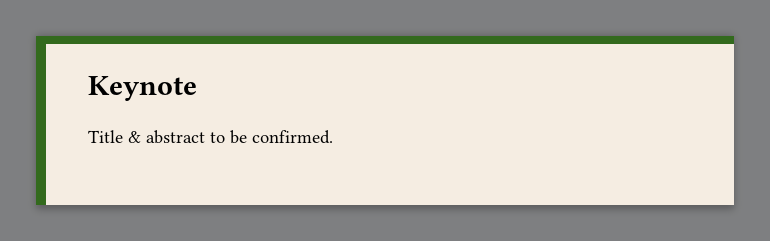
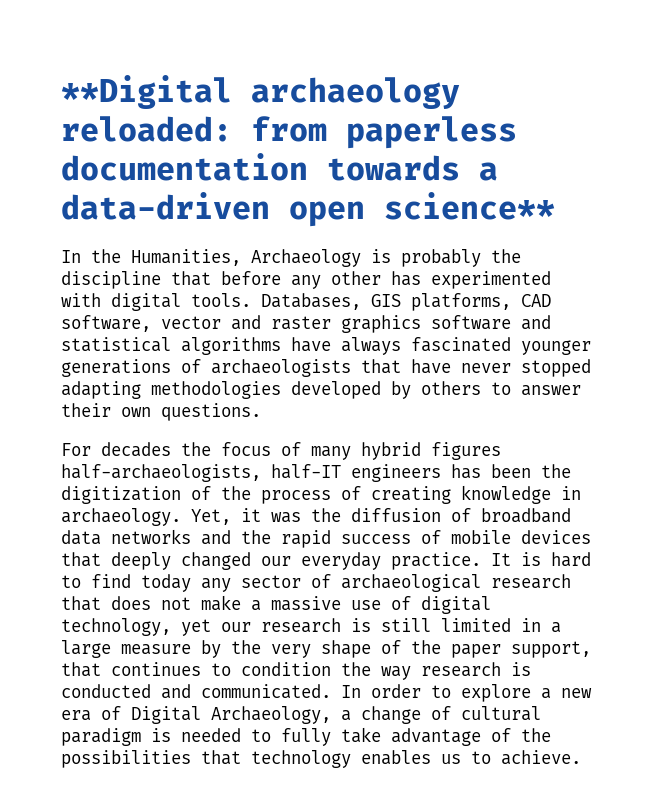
[88,76,197,101] [88,130,333,144] Keynote // Title & abstract to be confirmed. -> [61,75,460,109] [61,116,517,149] [61,153,498,181] [61,192,555,227] [61,249,521,267] [61,271,551,289] [61,293,551,311] [61,315,551,333] [61,337,591,355] [61,359,591,377] [61,381,581,399] [61,403,261,421] [61,442,501,460] [61,464,571,482] [61,485,581,504] [61,508,571,526] [61,529,591,548] [61,552,591,570] [61,574,571,592] [61,595,491,614] [61,618,561,636] [61,640,591,658] [61,662,531,680] [61,684,592,702] [61,706,541,724] [61,727,551,746] [61,750,581,768] **Digital archaeology reloaded: from paperless documentation towards a data-driven open science** // In the Humanities, Archaeology is probably the discipline that before any other has experimented with digital tools. Databases, GIS platforms, CAD software, vector and raster graphics software and statistical algorithms have always fascinated younger generations of archaeologists that have never stopped adapting methodologies developed by others to answer their own questions. // For decades the focus of many hybrid figures half-archaeologists, half-IT engineers has been the digitization of the process of creating knowledge in archaeology. Yet, it was the diffusion of broadband data networks and the rapid success of mobile devices that deeply changed our everyday practice. It is hard to find today any sector of archaeological research that does not make a massive use of digital technology, yet our research is still limited in a large measure by the very shape of the paper support, that continues to condition the way research is conducted and communicated. In order to explore a new era of Digital Archaeology, a change of cultural paradigm is needed to fully take advantage of the possibilities that technology enables us to achieve.

